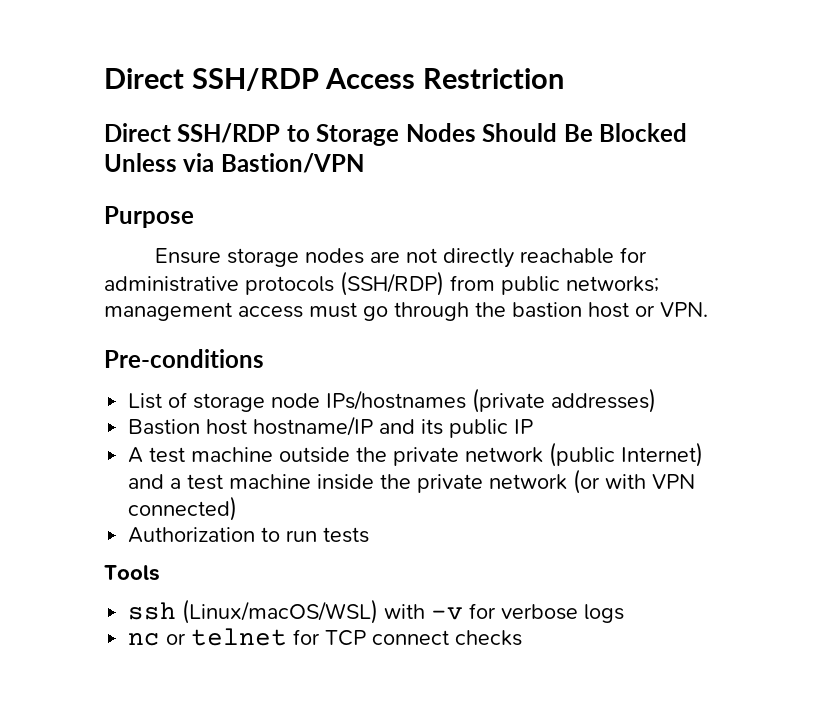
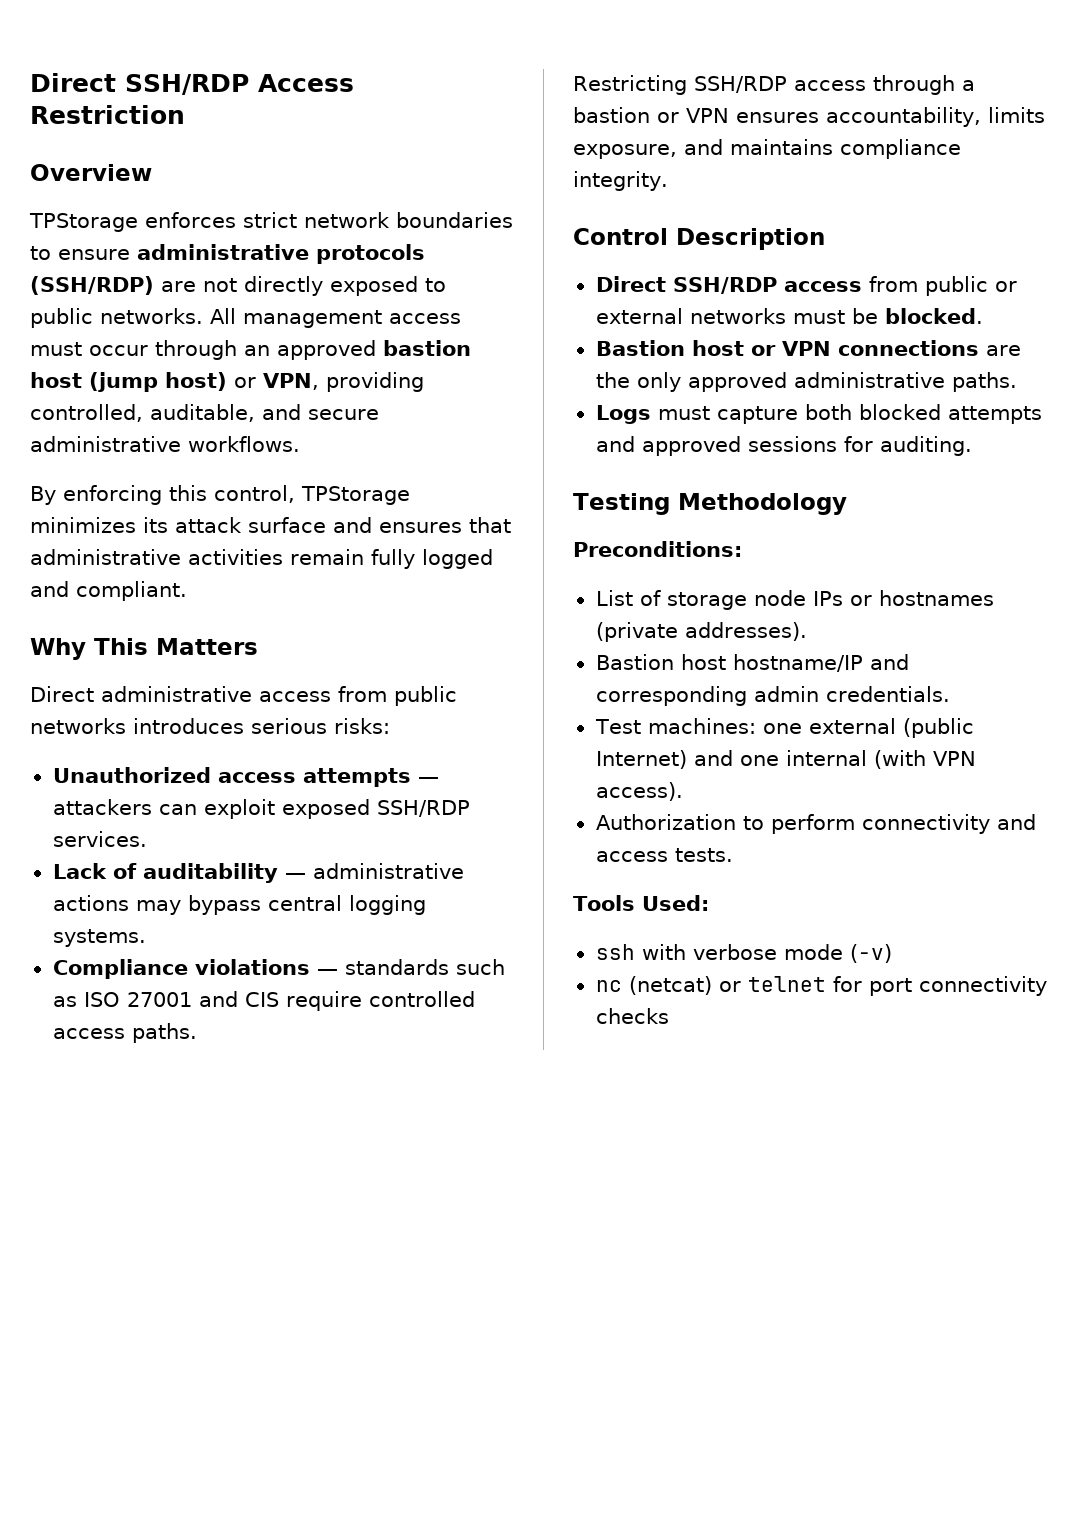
[104,123,688,146] [104,153,364,173] [104,206,194,228] [155,247,648,268] [104,271,659,296] [104,302,708,321] [104,349,264,368] Direct SSH/RDP to Storage Nodes Should Be Blocked Unless via Bastion/VPN // Purpose // Ensure storage nodes are not directly reachable for administrative protocols (SSH/RDP) from public networks; management access must go through the bastion host or VPN. // Pre-conditions -> [30,164,152,181] [29,212,513,232] [30,244,425,264] [30,276,446,296] [30,308,461,328] [30,340,471,360] [30,372,424,392] [30,404,379,422] [30,436,300,452] [30,485,410,505] [30,517,511,533] [30,549,493,569] [30,581,187,601] [30,638,258,660] [30,686,457,706] [30,718,390,734] [52,767,439,787] [52,799,470,819] [52,831,147,847] [52,863,464,883] [52,895,426,915] [52,929,146,947] [52,959,505,979] [52,991,475,1011] [52,1023,197,1043] [573,75,975,95] [573,107,1045,127] [573,139,961,159] [573,171,668,191] [573,228,825,250] [595,276,1017,296] [595,308,983,324] [595,340,1021,356] [595,372,1017,392] [595,404,1042,424] [595,436,972,456] [573,493,847,515] [573,541,742,557] Overview // TPStorage enforces strict network boundaries to ensure administrative protocols (SSH/RDP) are not directly exposed to public networks. All management access must occur through an approved bastion host (jump host) or VPN, providing controlled, auditable, and secure administrative workflows. // By enforcing this control, TPStorage minimizes its attack surface and ensures that administrative activities remain fully logged and compliant. // Why This Matters // Direct administrative access from public networks introduces serious risks: // Unauthorized access attempts — attackers can exploit exposed SSH/RDP services. // Lack of auditability — administrative actions may bypass central logging systems. // Compliance violations — standards such as ISO 27001 and CIS require controlled access paths. // Restricting SSH/RDP access through a bastion or VPN ensures accountability, limits exposure, and maintains compliance integrity. // Control Description // Direct SSH/RDP access from public or external networks must be blocked. // Bastion host or VPN connections are the only approved administrative paths. // Logs must capture both blocked attempts and approved sessions for auditing. // Testing Methodology // Preconditions:
[326,388,657,413] IPs/hostnames (private addresses) -> [812,590,994,606] [595,622,807,642] IPs or hostnames (private addresses).
[421,419,534,438] [128,442,704,467] [128,469,696,494] [128,496,238,521] [128,527,370,543] its public IP // A test machine outside the private network (public Internet) and a test machine inside the private network (or with VPN connected) // Authorization to run tests -> [595,686,950,706] [594,718,974,738] [595,750,976,769] [595,782,683,801] [595,814,1036,834] [595,848,733,862] corresponding admin credentials. // Test machines: one external (public Internet) and one internal (with VPN access). // Authorization to perform connectivity and access tests.
(160, 573) none -> [641,895,709,911] Used:
[182,599,625,624] (Linux/macOS/WSL) with -v for verbose logs -> [641,944,892,963] with verbose mode (-v)
(161, 639) none -> [628,976,712,995] (netcat)
[325,630,450,646] TCP connect -> [868,976,1047,996] port connectivity

